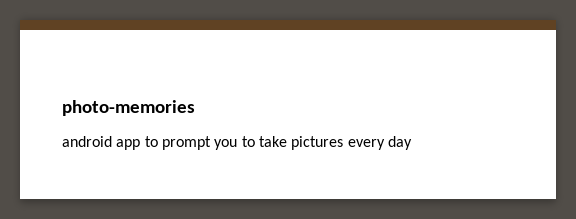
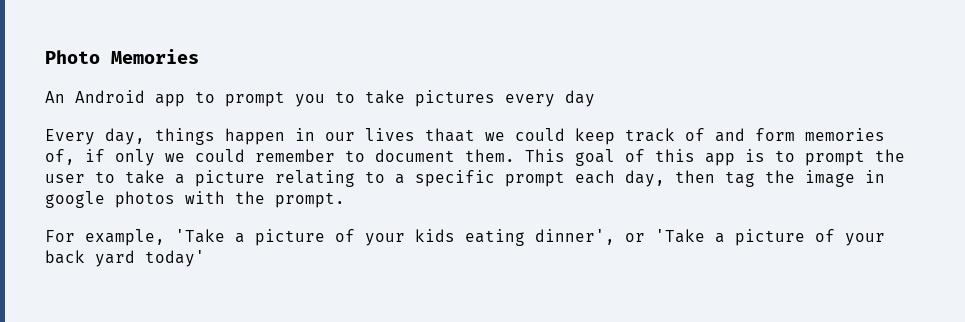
[62,100,195,116] [62,136,112,147] photo-memories // android -> [45,49,199,64] [45,90,145,103] Photo Memories // An Android
(412, 143) none -> [45,128,885,145] [45,149,905,166] [45,170,885,187] [45,191,345,208] [45,229,885,246] [45,250,205,267] // Every day, things happen in our lives thaat we could keep track of and form memories of, if only we could remember to document them. This goal of this app is to prompt the user to take a picture relating to a specific prompt each day, then tag the image in google photos with the prompt. // For example, 'Take a picture of your kids eating dinner', or 'Take a picture of your back yard today'

